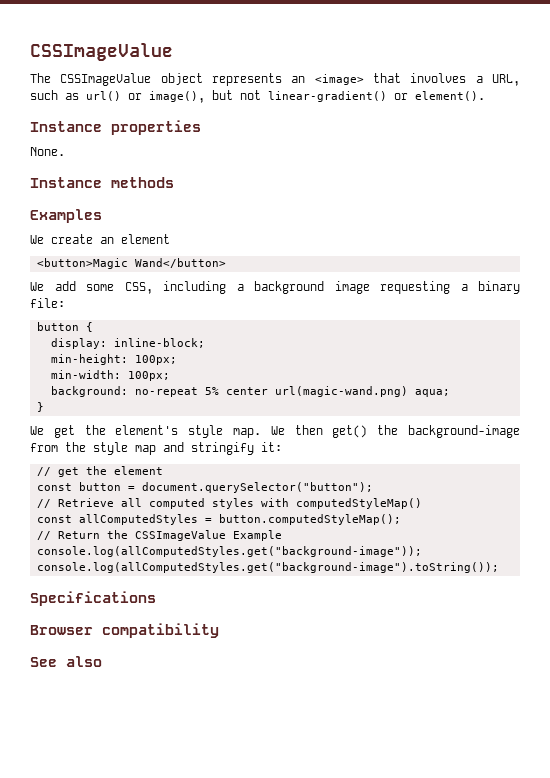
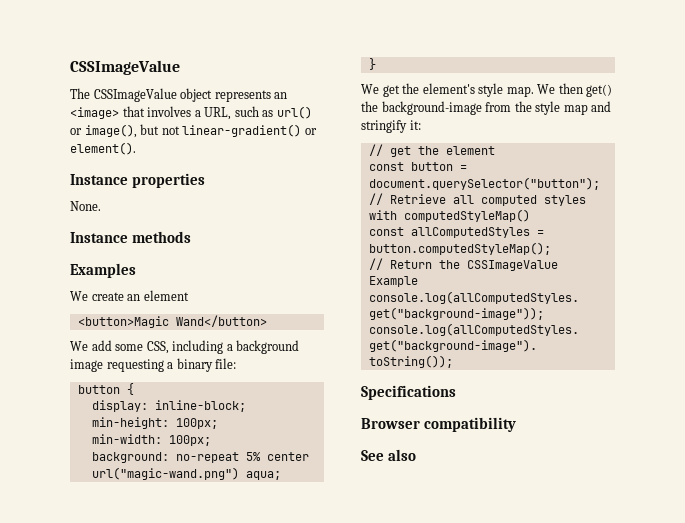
[274,386,408,397] url(magic-wand.png) -> [91,467,239,480] url("magic-wand.png")

